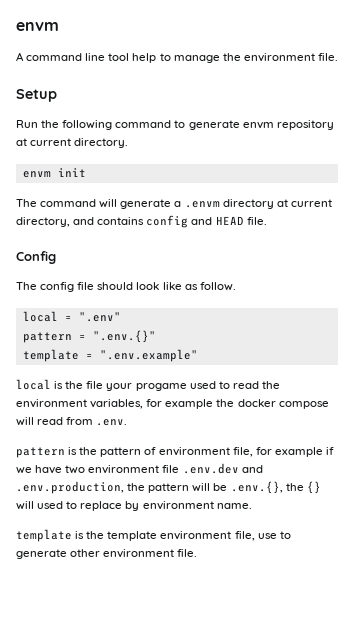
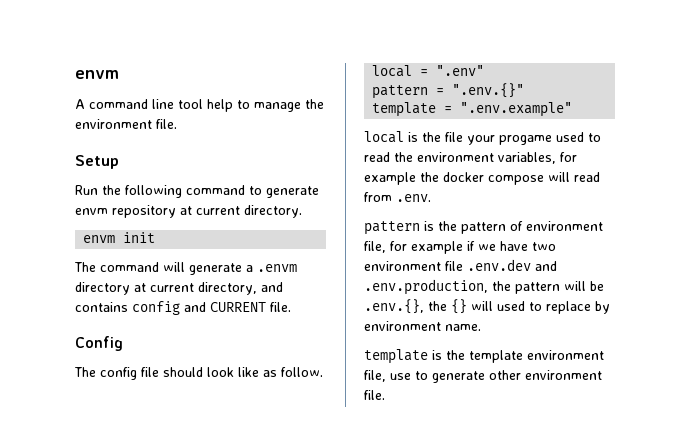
[215,216,244,225] HEAD -> [210,302,266,312] CURRENT

